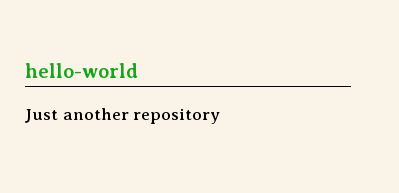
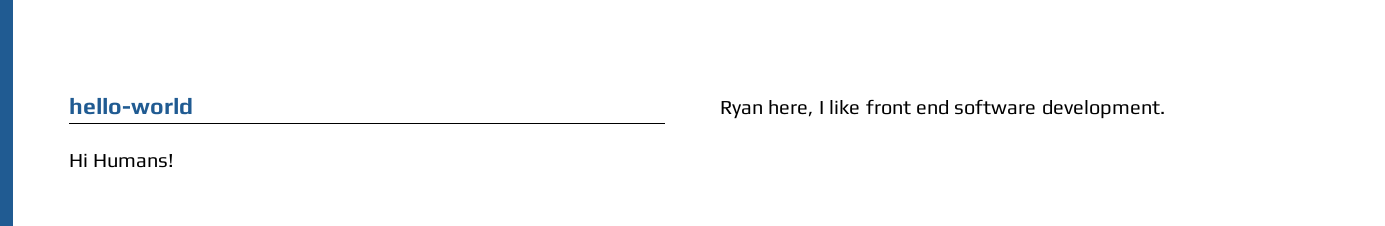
[25,108,221,124] Just another repository -> [69,153,175,168] [720,99,1165,119] Hi Humans! // Ryan here, I like front end software development.

